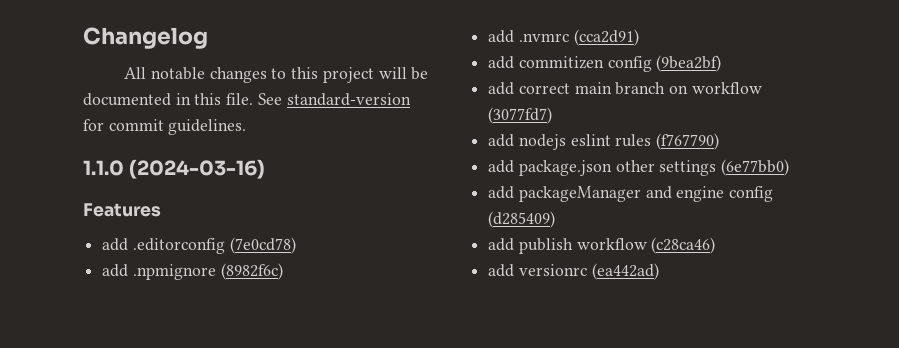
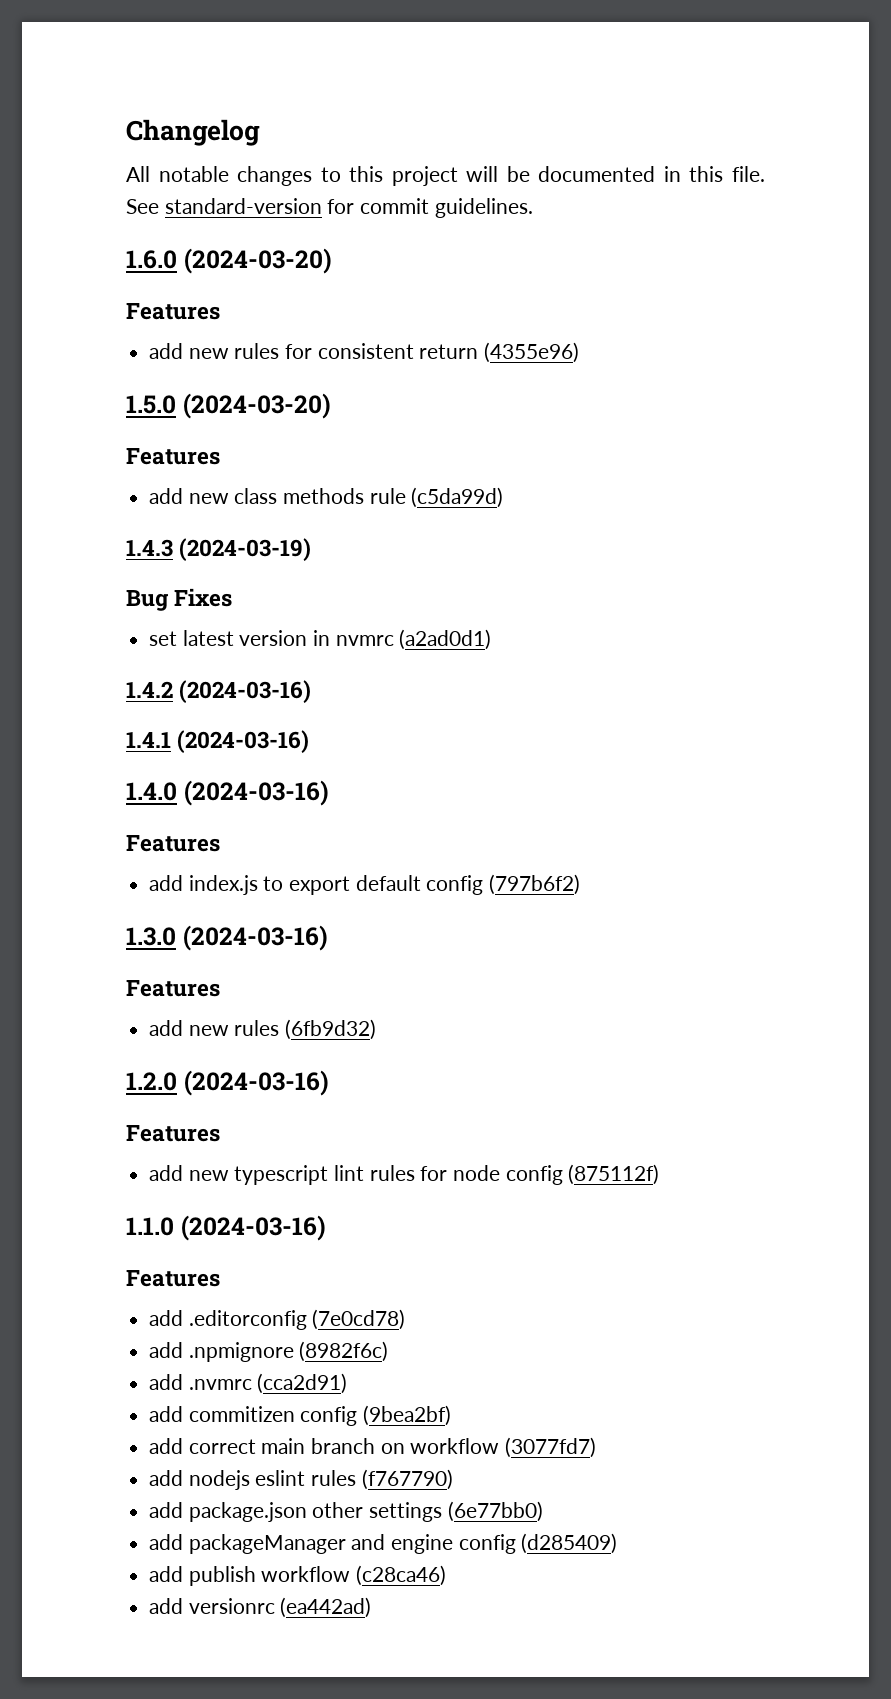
(247, 127) none -> [126,248,332,274] [126,303,220,320] [149,342,580,363] [126,393,331,419] [126,448,220,465] [149,487,504,508] [126,538,312,561] [126,588,233,611] [149,629,492,650] [126,680,312,703] [126,730,310,753] [126,780,329,806] [126,835,220,852] [149,874,581,895] [126,925,328,951] [126,980,220,997] [149,1019,377,1040] [126,1070,329,1096] [126,1125,220,1142] [149,1164,660,1185] // 1.6.0 (2024-03-20) // Features // add new rules for consistent return (4355e96) // 1.5.0 (2024-03-20) // Features // add new class methods rule (c5da99d) // 1.4.3 (2024-03-19) // Bug Fixes // set latest version in nvmrc (a2ad0d1) // 1.4.2 (2024-03-16) // 1.4.1 (2024-03-16) // 1.4.0 (2024-03-16) // Features // add index.js to export default config (797b6f2) // 1.3.0 (2024-03-16) // Features // add new rules (6fb9d32) // 1.2.0 (2024-03-16) // Features // add new typescript lint rules for node config (875112f)

